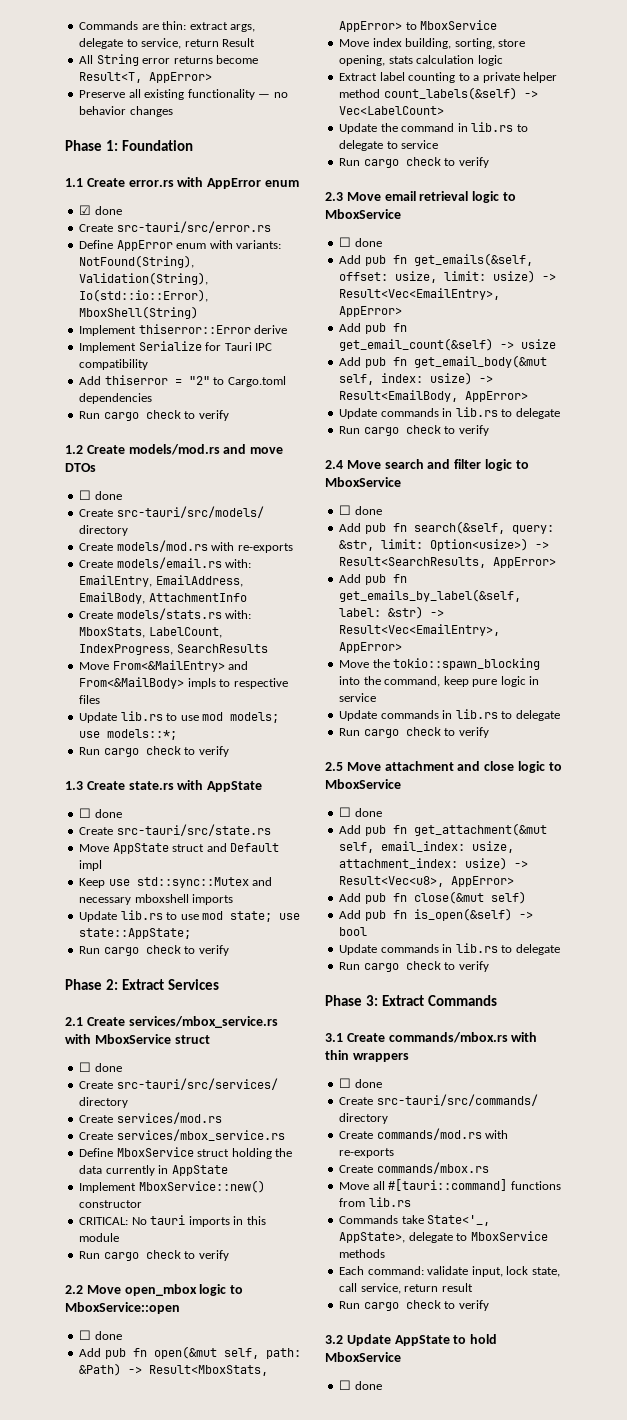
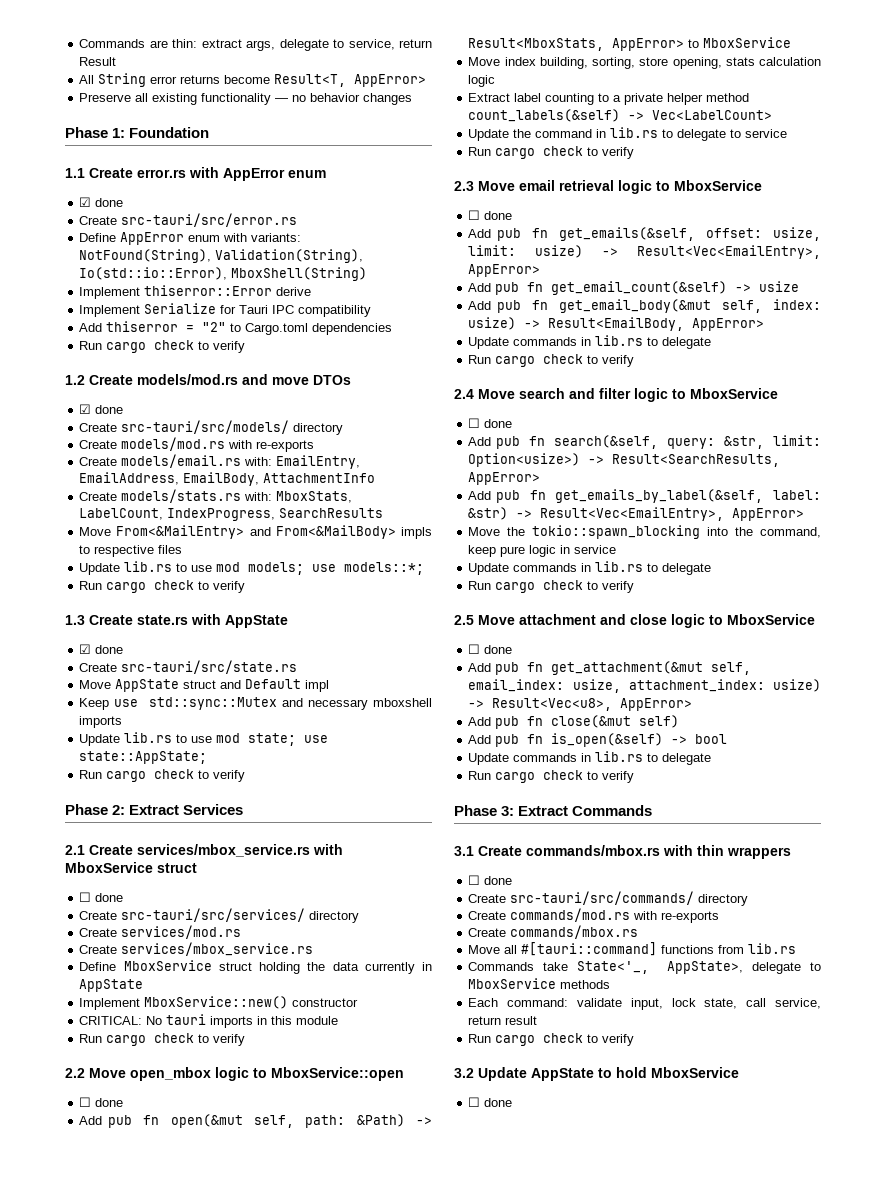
[79,490,92,500] ☐ -> [79,404,92,414] ☑
[79,808,92,818] ☐ -> [79,644,92,654] ☑

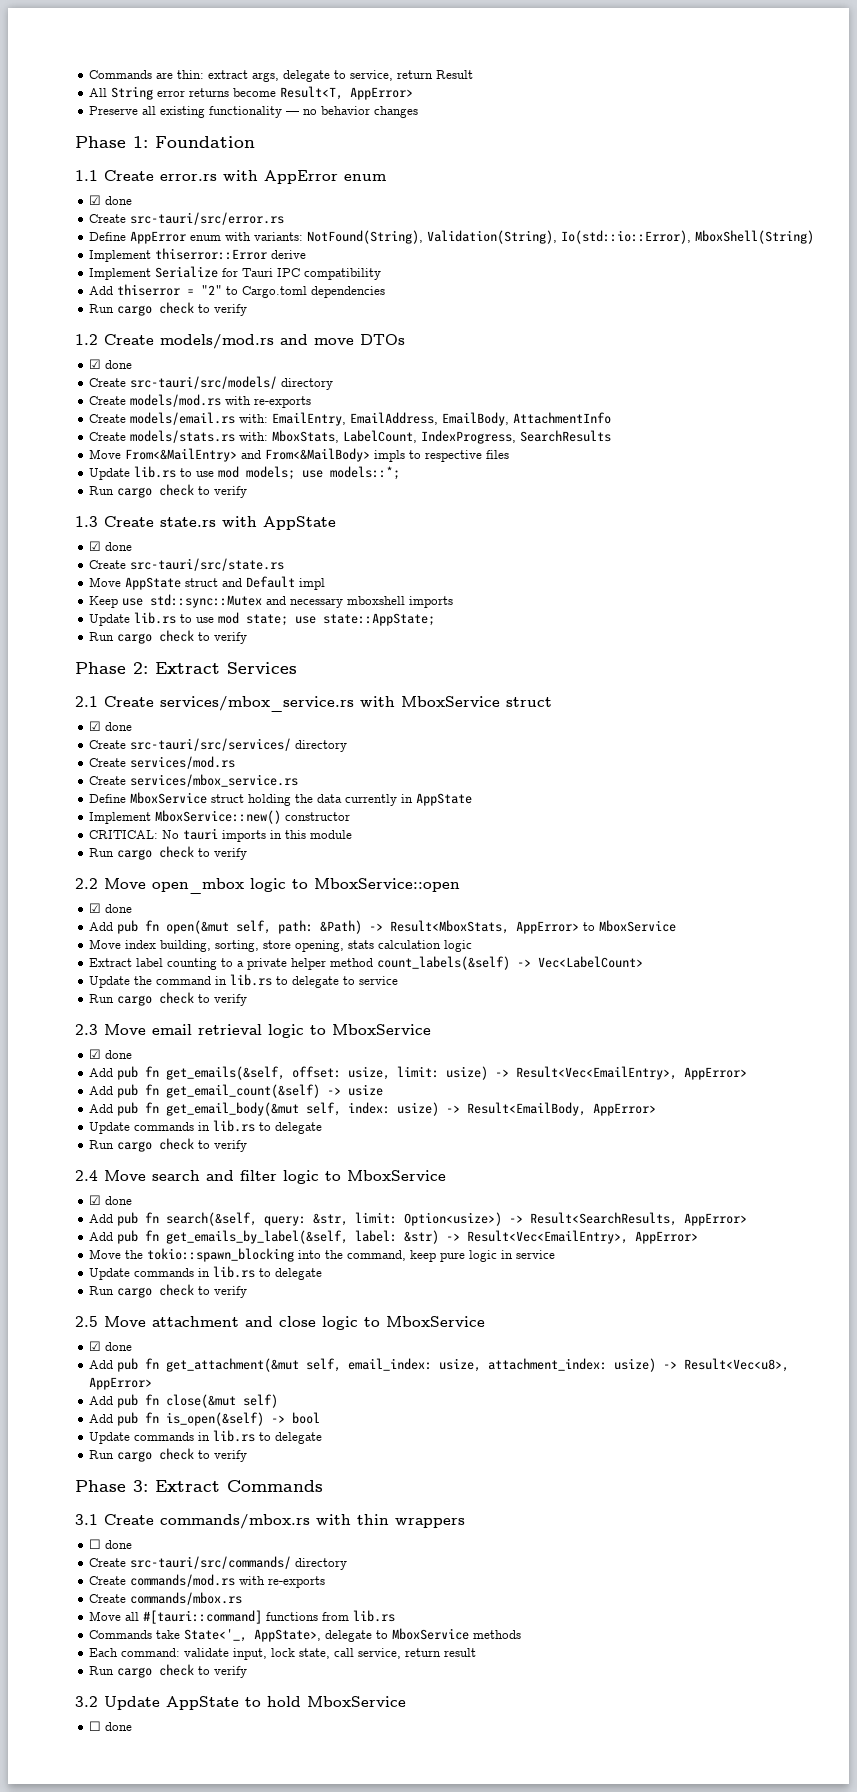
[79,892,92,902] ☐ -> [89,721,102,731] ☑
[79,1097,92,1107] ☐ -> [89,903,102,913] ☑
[468,210,481,220] ☐ -> [89,1049,102,1059] ☑
[468,418,481,428] ☐ -> [89,1195,102,1205] ☑
[468,644,481,654] ☐ -> [89,1341,102,1351] ☑

